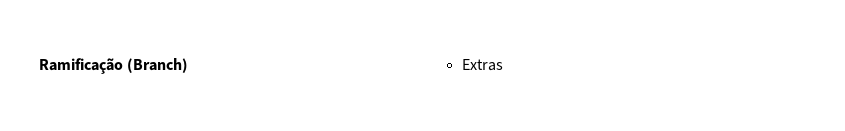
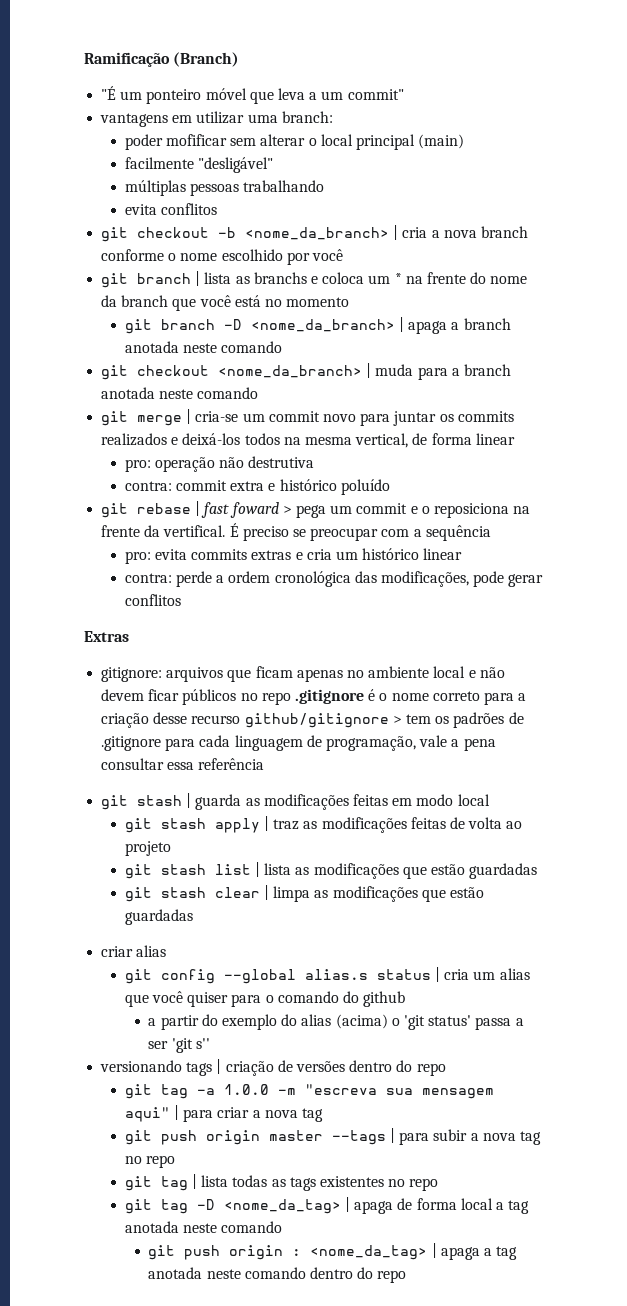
[461,59,503,71] Extras -> [101,86,404,104] [100,111,333,127] [124,134,465,150] [124,157,273,173] [124,180,325,196] [124,203,217,215] [101,225,528,242] [101,249,343,265] [101,271,528,288] [101,295,350,311] [124,317,511,334] [124,341,283,353] [101,363,511,380] [101,387,259,399] [101,409,514,426] [101,433,515,448] [124,456,315,472] [124,479,390,495] [101,501,531,518] [101,523,491,541] [124,548,463,564] [124,571,544,587] [124,594,181,606] [84,631,129,642] [101,666,505,682] [101,689,527,705] [101,712,524,728] [101,735,496,751] [101,758,265,770] [101,793,490,810] [124,816,523,833] [124,841,171,856] [124,862,538,879] [124,885,484,902] [124,909,193,925] [101,945,167,957] [124,967,530,984] [124,991,406,1007] [148,1014,524,1030] [148,1038,210,1053] [100,1059,446,1076] [124,1084,494,1099] [124,1105,323,1122] [124,1128,541,1145] [124,1155,175,1168] [124,1174,439,1191] [124,1197,530,1214] [124,1221,283,1233] [148,1243,518,1260] [148,1267,407,1283] "É um ponteiro móvel que leva a um commit" // vantagens em utilizar uma branch: // poder mofificar sem alterar o local principal (main) // facilmente "desligável" // múltiplas pessoas trabalhando // evita conflitos // git checkout -b <nome_da_branch> | cria a nova branch conforme o nome escolhido por você // git branch | lista as branchs e coloca um * na frente do nome da branch que você está no momento // git branch -D <nome_da_branch> | apaga a branch anotada neste comando // git checkout <nome_da_branch> | muda para a branch anotada neste comando // git merge | cria-se um commit novo para juntar os commits realizados e deixá-los todos na mesma vertical, de forma linear // pro: operação não destrutiva // contra: commit extra e histórico poluído // git rebase | fast foward > pega um commit e o reposiciona na frente da vertifical. É preciso se preocupar com a sequência // pro: evita commits extras e cria um histórico linear // contra: perde a ordem cronológica das modificações, pode gerar conflitos // Extras // gitignore: arquivos que ficam apenas no ambiente local e não devem ficar públicos no repo .gitignore é o nome correto para a criação desse recurso github/gitignore > tem os padrões de .gitignore para cada linguagem de programação, vale a pena consultar essa referência // git stash | guarda as modificações feitas em modo local // git stash apply | traz as modificações feitas de volta ao projeto // git stash list | lista as modificações que estão guardadas // git stash clear | limpa as modificações que estão guardadas // criar alias // git config --global alias.s status | cria um alias que você quiser para o comando do github // a partir do exemplo do alias (acima) o 'git status' passa a ser 'git s'' // versionando tags | criação de versões dentro do repo // git tag -a 1.0.0 -m "escreva sua mensagem aqui" | para criar a nova tag // git push origin master --tags | para subir a nova tag no repo // git tag | lista todas as tags existentes no repo // git tag -D <nome_da_tag> | apaga de forma local a tag anotada neste comando // git push origin : <nome_da_tag> | apaga a tag anotada neste comando dentro do repo

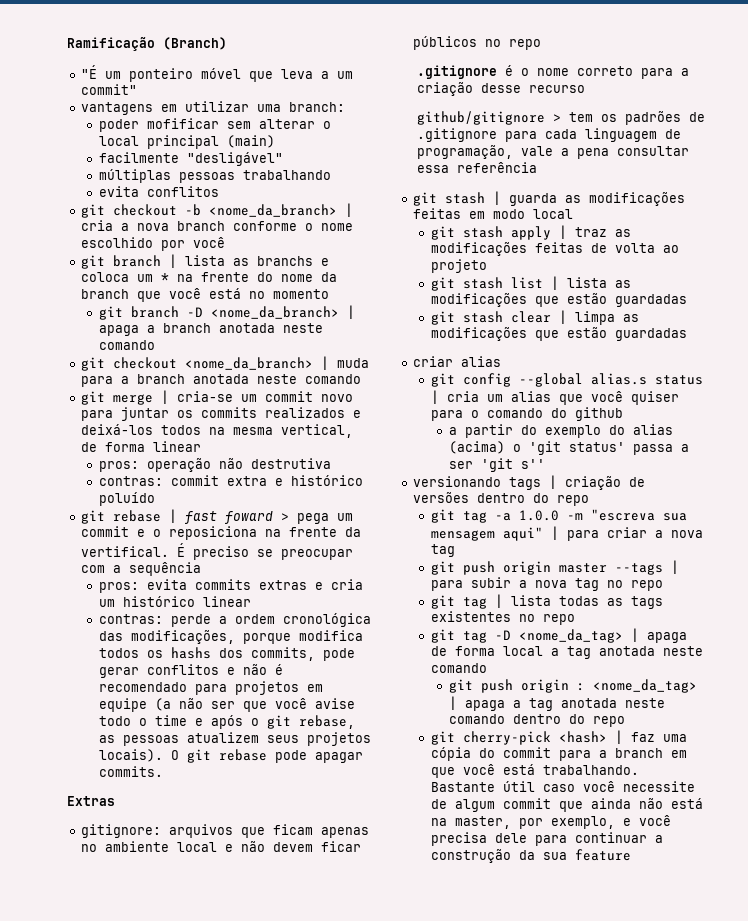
[124,459,151,472] pro: -> [99,461,140,472] pros:
[124,481,172,491] contra: -> [99,476,164,486] contras:
[124,551,151,564] pro: -> [99,582,140,593] pros:
[124,573,172,583] contra: -> [99,614,164,624] contras:
[473,571,544,587] [124,594,181,606] pode gerar conflitos -> [243,630,364,644] [99,647,356,661] [99,664,284,678] [99,681,324,695] [99,698,356,712] [99,715,356,729] [99,732,372,746] [99,749,364,763] [99,766,164,777] porque modifica todos os hashs dos commits, pode gerar conflitos e não é recomendado para projetos em equipe (a não ser que você avise todo o time e após o git rebase, as pessoas atualizem seus projetos locais). O git rebase pode apagar commits.
(291, 698) none -> (542, 44) //
(241, 719) none -> (585, 89) //
(407, 1276) none -> [431,730,688,745] [431,747,688,761] [431,764,640,778] [431,781,696,792] [431,798,704,812] [431,815,672,829] [431,832,664,846] [431,849,632,863] // git cherry-pick <hash> | faz uma cópia do commit para a branch em que você está trabalhando. Bastante útil caso você necessite de algum commit que ainda não está na master, por exemplo, e você precisa dele para continuar a construção da sua feature

